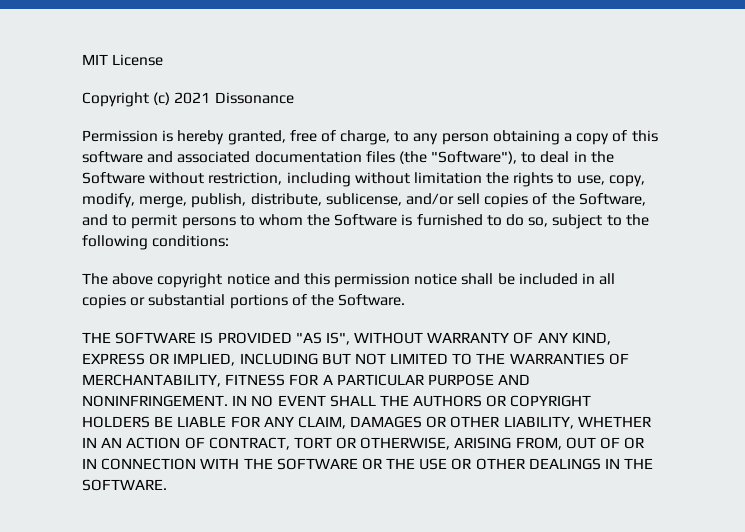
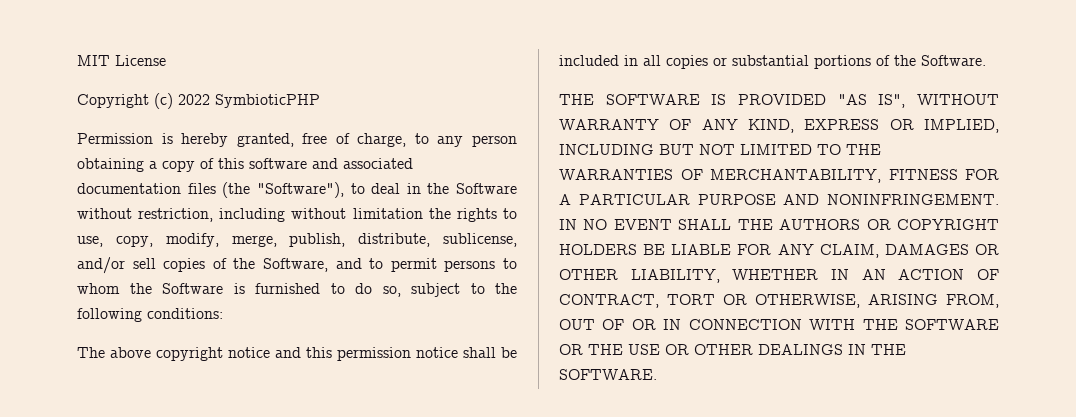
[174,92,294,104] 2021 Dissonance -> [178,94,320,108] 2022 SymbioticPHP

